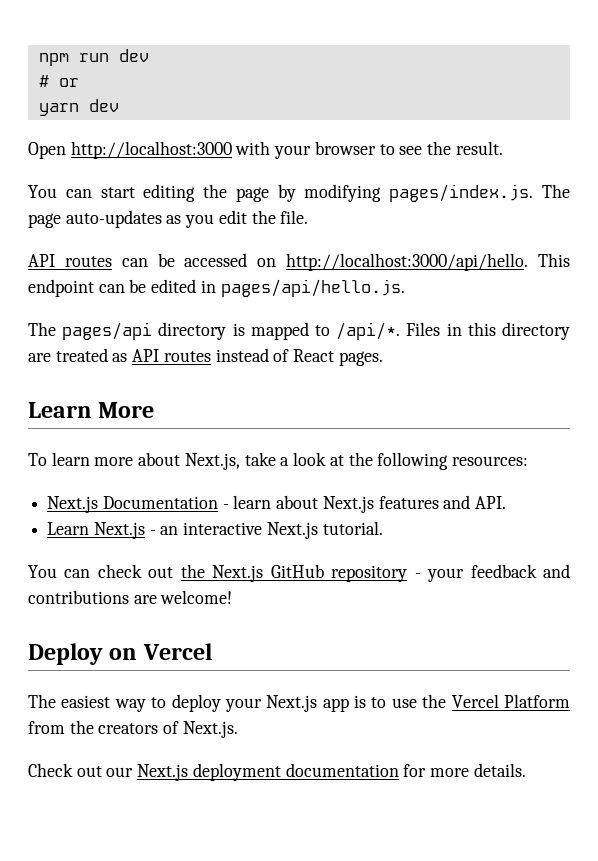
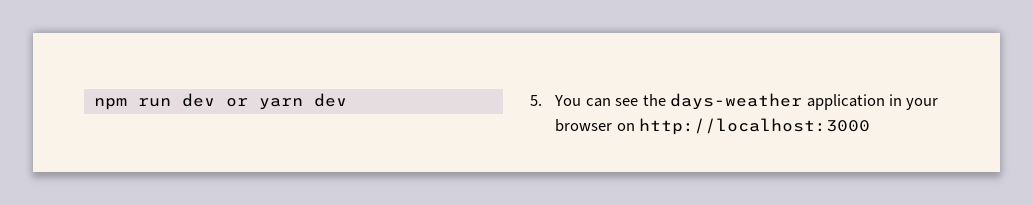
[38,75,49,87] // # -> (215, 100) none
(79, 82) // -> (248, 102) none
[28,141,503,159] [28,184,570,202] [28,210,309,228] [28,253,570,271] [28,279,405,297] [28,322,570,340] [28,348,383,366] [28,402,155,418] [28,452,528,470] [47,495,507,513] [47,521,383,539] [28,564,570,582] [28,590,233,604] [28,643,212,665] [28,694,571,712] [28,720,238,738] [28,763,526,781] Open http://localhost:3000 with your browser to see the result. // You can start editing the page by modifying pages/index.js. The page auto-updates as you edit the file. // API routes can be accessed on http://localhost:3000/api/hello. This endpoint can be edited in pages/api/hello.js. // The pages/api directory is mapped to /api/*. Files in this directory are treated as API routes instead of React pages. // Learn More // To learn more about Next.js, take a look at the following resources: // Next.js Documentation - learn about Next.js features and API. // Learn Next.js - an interactive Next.js tutorial. // You can check out the Next.js GitHub repository - your feedback and contributions are welcome! // Deploy on Vercel // The easiest way to deploy your Next.js app is to use the Vercel Platform from the creators of Next.js. // Check out our Next.js deployment documentation for more details. -> [530,93,939,110] [555,118,871,135] 5. You can see the days-weather application in your browser on http://localhost:3000

